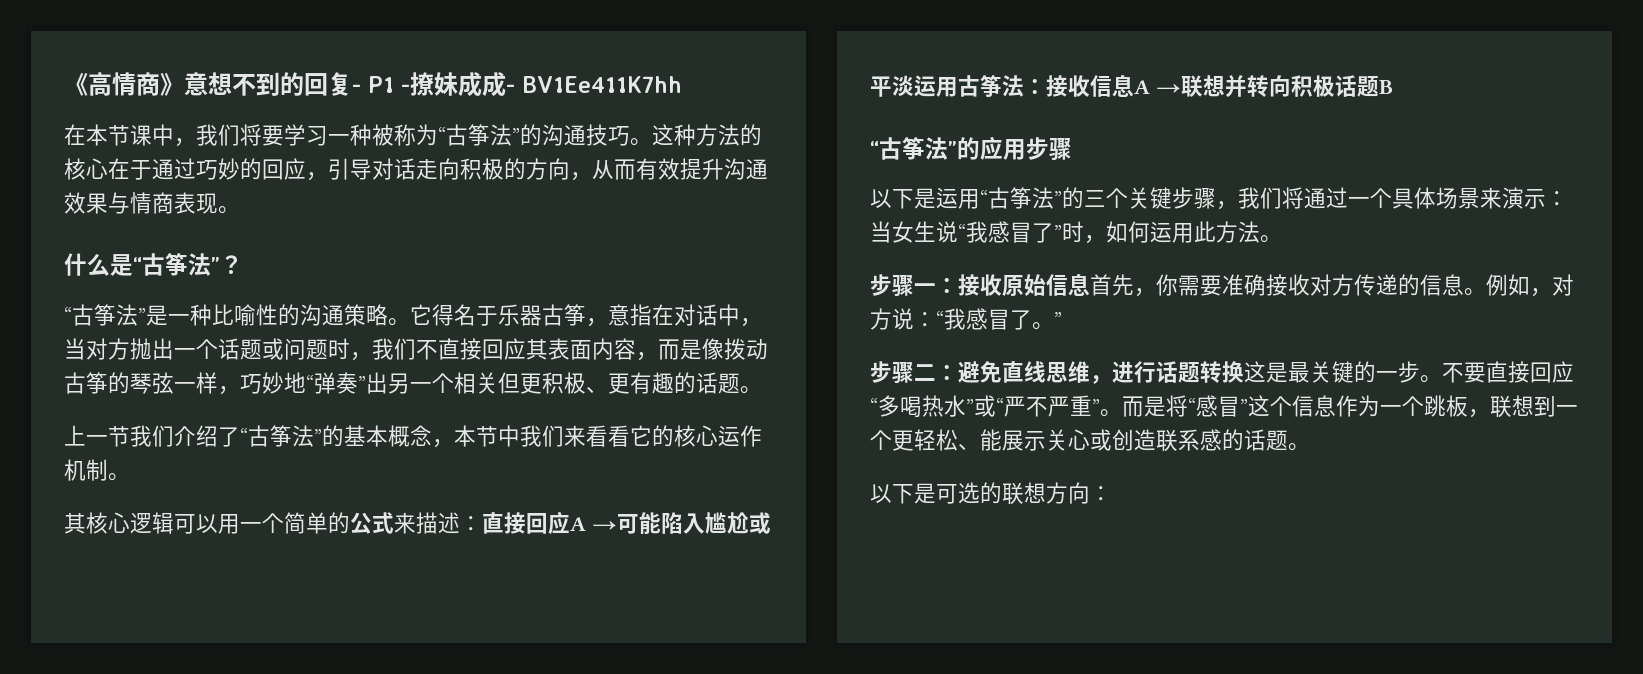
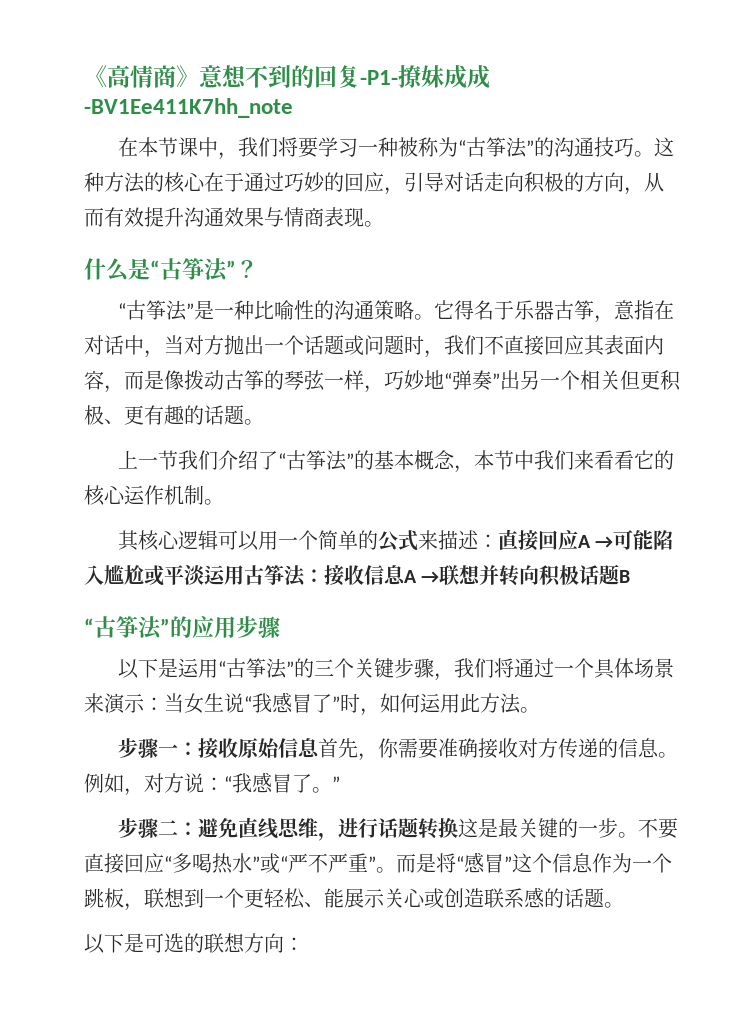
[352,72,682,97] - P1 -撩妹成成- BV1Ee411K7hh -> [360,65,490,89] [84,98,293,118] -P1-撩妹成成-BV1Ee411K7hh_note

